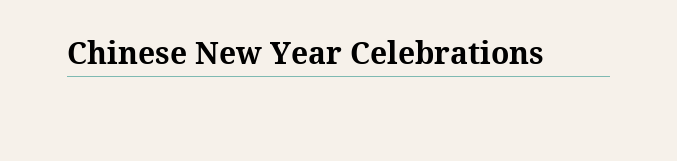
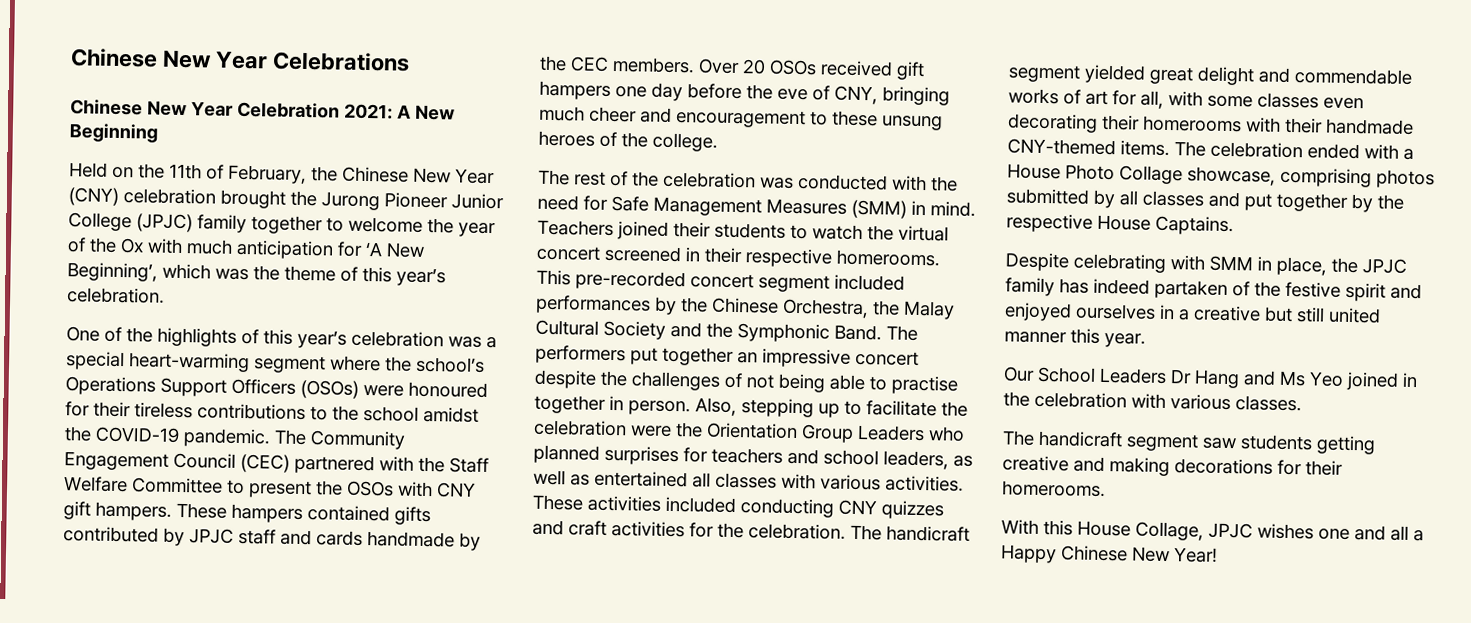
(545, 52) none -> [70,99,455,121] [69,123,158,143] [69,162,495,185] [68,187,504,211] [68,212,496,238] [67,237,425,260] [67,262,446,287] [67,287,165,304] [66,326,497,349] [65,351,485,374] [65,376,488,399] [65,401,479,423] [64,426,406,450] [64,451,489,475] [63,476,476,499] [63,501,431,526] [63,526,481,551] [539,55,925,81] [539,80,950,106] [539,105,943,131] [538,130,718,152] [538,169,958,192] [537,194,976,219] [537,219,949,242] [536,245,941,268] [536,269,905,293] [535,294,955,320] [535,319,918,343] [535,344,919,368] [534,369,958,395] [534,394,968,418] [533,419,965,443] [533,444,973,470] [533,469,964,492] [532,494,944,520] [532,519,970,542] [1008,64,1413,86] [1008,88,1364,110] [1007,113,1414,135] [1007,138,1414,160] [1007,163,1435,189] [1006,188,1404,213] [1006,213,1234,236] [1005,252,1407,276] [1005,277,1422,302] [1004,302,1381,324] [1004,328,1146,348] [1003,366,1418,391] [1003,391,1302,412] [1002,430,1376,455] [1002,455,1343,477] [1002,480,1106,498] [1001,519,1424,542] [1000,544,1218,564] // Chinese New Year Celebration 2021: A New Beginning // Held on the 11th of February, the Chinese New Year (CNY) celebration brought the Jurong Pioneer Junior College (JPJC) family together to welcome the year of the Ox with much anticipation for ‘A New Beginning’, which was the theme of this year’s celebration. // One of the highlights of this year’s celebration was a special heart-warming segment where the school’s Operations Support Officers (OSOs) were honoured for their tireless contributions to the school amidst the COVID-19 pandemic. The Community Engagement Council (CEC) partnered with the Staff Welfare Committee to present the OSOs with CNY gift hampers. These hampers contained gifts contributed by JPJC staff and cards handmade by the CEC members. Over 20 OSOs received gift hampers one day before the eve of CNY, bringing much cheer and encouragement to these unsung heroes of the college. // The rest of the celebration was conducted with the need for Safe Management Measures (SMM) in mind. Teachers joined their students to watch the virtual concert screened in their respective homerooms. This pre-recorded concert segment included performances by the Chinese Orchestra, the Malay Cultural Society and the Symphonic Band. The performers put together an impressive concert despite the challenges of not being able to practise together in person. Also, stepping up to facilitate the celebration were the Orientation Group Leaders who planned surprises for teachers and school leaders, as well as entertained all classes with various activities. These activities included conducting CNY quizzes and craft activities for the celebration. The handicraft segment yielded great delight and commendable works of art for all, with some classes even decorating their homerooms with their handmade CNY-themed items. The celebration ended with a House Photo Collage showcase, comprising photos submitted by all classes and put together by the respective House Captains. // Despite celebrating with SMM in place, the JPJC family has indeed partaken of the festive spirit and enjoyed ourselves in a creative but still united manner this year. // Our School Leaders Dr Hang and Ms Yeo joined in the celebration with various classes. // The handicraft segment saw students getting creative and making decorations for their homerooms. // With this House Collage, JPJC wishes one and all a Happy Chinese New Year!

